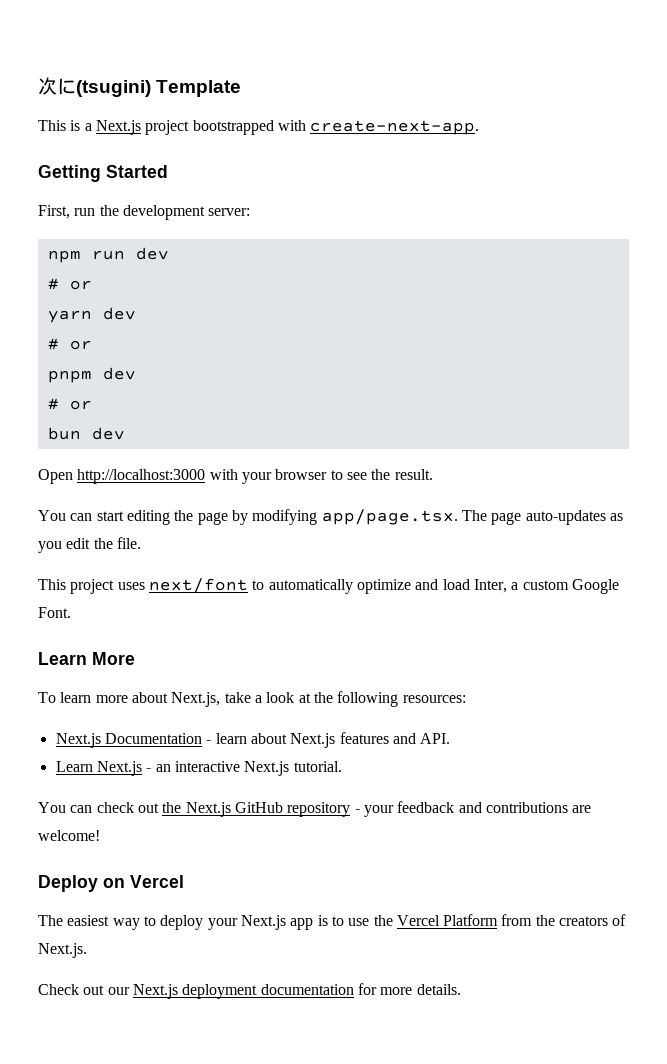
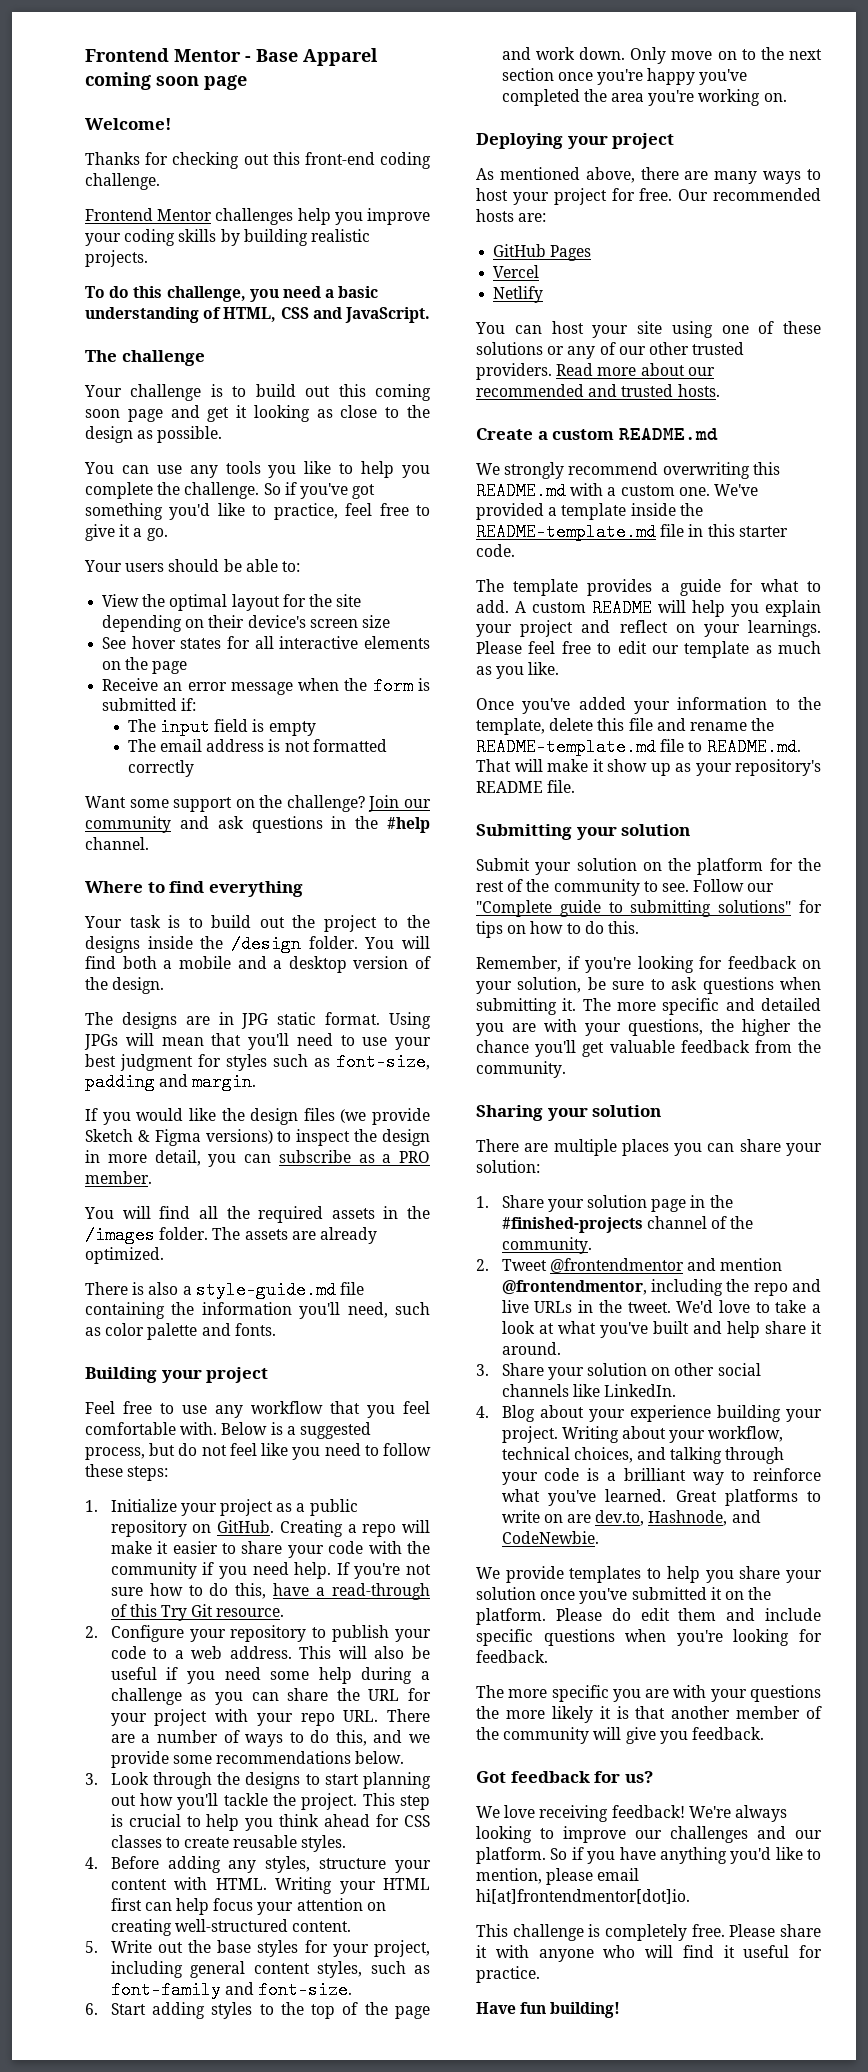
[38,77,242,97] [38,120,480,135] [38,165,168,182] [38,205,251,220] [47,247,169,263] [47,278,92,290] [47,307,136,323] [47,338,92,350] [47,367,136,383] [47,398,92,410] [47,427,125,440] [38,469,433,484] [38,509,623,525] [38,537,141,553] [38,578,619,594] [38,607,71,618] [38,652,135,665] [38,691,466,707] [55,732,451,748] [55,761,342,776] [38,801,592,817] [38,830,100,841] [38,875,184,892] [38,914,627,930] [38,943,87,958] [38,983,461,999] 次に(tsugini) Template // This is a Next.js project bootstrapped with create-next-app. // Getting Started // First, run the development server: // npm run dev // # or // yarn dev // # or // pnpm dev // # or // bun dev // Open http://localhost:3000 with your browser to see the result. // You can start editing the page by modifying app/page.tsx. The page auto-updates as you edit the file. // This project uses next/font to automatically optimize and load Inter, a custom Google Font. // Learn More // To learn more about Next.js, take a look at the following resources: // Next.js Documentation - learn about Next.js features and API. // Learn Next.js - an interactive Next.js tutorial. // You can check out the Next.js GitHub repository - your feedback and contributions are welcome! // Deploy on Vercel // The easiest way to deploy your Next.js app is to use the Vercel Platform from the creators of Next.js. // Check out our Next.js deployment documentation for more details. -> [85,48,378,66] [85,72,247,90] [85,118,172,130] [85,152,431,169] [85,173,160,190] [85,208,430,225] [85,229,370,246] [85,250,148,267] [85,286,379,302] [85,307,430,323] [85,350,205,366] [84,384,431,401] [85,405,430,422] [85,426,223,443] [84,461,430,478] [85,482,376,499] [85,503,430,520] [85,524,168,541] [84,559,300,572] [102,594,362,611] [102,615,390,632] [102,636,430,649] [102,657,188,674] [102,677,430,695] [102,698,197,711] [127,718,316,736] [127,739,387,752] [127,760,194,777] [85,795,431,812] [85,816,430,833] [85,837,149,850] [85,881,303,897] [84,915,430,932] [85,935,430,953] [85,956,431,973] [85,977,165,994] [85,1012,431,1029] [84,1033,431,1050] [85,1053,430,1071] [85,1073,257,1091] [85,1108,430,1125] [85,1129,430,1146] [85,1150,430,1167] [85,1171,152,1184] [84,1206,430,1223] [85,1226,377,1244] [85,1247,164,1264] [85,1281,364,1299] [85,1302,430,1319] [85,1323,276,1340] [85,1367,269,1383] [85,1401,430,1418] [85,1422,371,1439] [85,1443,431,1460] [85,1464,169,1481] [85,1499,358,1516] [110,1520,430,1537] [110,1541,430,1558] [110,1562,431,1579] [110,1583,430,1600] [110,1604,285,1621] [85,1625,431,1642] [110,1646,430,1659] [110,1667,430,1684] [110,1688,431,1705] [110,1709,430,1726] [110,1730,430,1747] [110,1751,405,1768] [85,1772,431,1789] [110,1793,430,1810] [110,1814,430,1831] [110,1835,347,1852] [85,1856,431,1873] [110,1877,430,1894] [110,1898,386,1915] [110,1919,352,1936] [85,1940,430,1957] [110,1961,431,1978] [110,1981,353,1999] [85,2002,430,2019] [501,47,822,64] [501,68,748,85] [501,89,787,106] [476,133,675,149] [476,167,821,184] [476,188,821,205] [476,209,547,222] [493,244,592,261] [493,265,540,278] [493,286,544,303] [475,321,821,338] [476,342,745,359] [476,363,715,380] [476,384,720,397] [476,428,718,440] [476,462,780,479] [476,482,758,500] [476,503,703,520] [476,523,788,541] [476,544,515,557] [476,579,821,596] [476,599,821,617] [476,620,821,637] [476,641,821,658] [476,662,560,679] [476,697,821,714] [476,718,775,735] [476,738,801,756] [476,759,821,776] [476,780,576,793] [476,824,691,840] [476,858,821,875] [476,879,775,896] [476,900,822,917] [476,921,639,938] [476,956,821,973] [476,977,821,994] [476,998,821,1015] [476,1019,821,1036] [476,1040,821,1057] [476,1061,566,1078] [476,1105,662,1121] [476,1139,822,1156] [476,1160,540,1173] [476,1195,733,1212] [501,1216,754,1233] [501,1237,592,1254] [476,1258,783,1273] [501,1279,821,1296] [501,1300,821,1313] [501,1321,822,1338] [501,1342,561,1355] [476,1363,761,1380] [501,1384,677,1397] [476,1405,822,1422] [501,1426,784,1443] [501,1447,785,1464] [501,1468,821,1485] [501,1489,821,1506] [501,1510,761,1526] [501,1531,599,1544] [476,1566,822,1583] [476,1587,772,1604] [476,1608,821,1625] [476,1629,822,1646] [476,1650,548,1663] [476,1685,821,1702] [476,1706,822,1723] [476,1727,764,1744] [476,1771,653,1783] [476,1805,787,1822] [476,1826,822,1843] [476,1847,821,1864] [476,1868,640,1885] [476,1889,690,1904] [476,1924,821,1941] [476,1945,822,1962] [476,1966,540,1983] [476,2002,621,2018] Frontend Mentor - Base Apparel coming soon page // Welcome! // Thanks for checking out this front-end coding challenge. // Frontend Mentor challenges help you improve your coding skills by building realistic projects. // To do this challenge, you need a basic understanding of HTML, CSS and JavaScript. // The challenge // Your challenge is to build out this coming soon page and get it looking as close to the design as possible. // You can use any tools you like to help you complete the challenge. So if you've got something you'd like to practice, feel free to give it a go. // Your users should be able to: // View the optimal layout for the site depending on their device's screen size // See hover states for all interactive elements on the page // Receive an error message when the form is submitted if: // The input field is empty // The email address is not formatted correctly // Want some support on the challenge? Join our community and ask questions in the #help channel. // Where to find everything // Your task is to build out the project to the designs inside the /design folder. You will find both a mobile and a desktop version of the design. // The designs are in JPG static format. Using JPGs will mean that you'll need to use your best judgment for styles such as font-size, padding and margin. // If you would like the design files (we provide Sketch & Figma versions) to inspect the design in more detail, you can subscribe as a PRO member. // You will find all the required assets in the /images folder. The assets are already optimized. // There is also a style-guide.md file containing the information you'll need, such as color palette and fonts. // Building your project // Feel free to use any workflow that you feel comfortable with. Below is a suggested process, but do not feel like you need to follow these steps: // 1. Initialize your project as a public repository on GitHub. Creating a repo will make it easier to share your code with the community if you need help. If you're not sure how to do this, have a read-through of this Try Git resource. // 2. Configure your repository to publish your code to a web address. This will also be useful if you need some help during a challenge as you can share the URL for your project with your repo URL. There are a number of ways to do this, and we provide some recommendations below. // 3. Look through the designs to start planning out how you'll tackle the project. This step is crucial to help you think ahead for CSS classes to create reusable styles. // 4. Before adding any styles, structure your content with HTML. Writing your HTML first can help focus your attention on creating well-structured content. // 5. Write out the base styles for your project, including general content styles, such as font-family and font-size. // 6. Start adding styles to the top of the page and work down. Only move on to the next section once you're happy you've completed the area you're working on. // Deploying your project // As mentioned above, there are many ways to host your project for free. Our recommended hosts are: // GitHub Pages // Vercel // Netlify // You can host your site using one of these solutions or any of our other trusted providers. Read more about our recommended and trusted hosts. // Create a custom README.md // We strongly recommend overwriting this README.md with a custom one. We've provided a template inside the README-template.md file in this starter code. // The template provides a guide for what to add. A custom README will help you explain your project and reflect on your learnings. Please feel free to edit our template as much as you like. // Once you've added your information to the template, delete this file and rename the README-template.md file to README.md. That will make it show up as your repository's README file. // Submitting your solution // Submit your solution on the platform for the rest of the community to see. Follow our "Complete guide to submitting solutions" for tips on how to do this. // Remember, if you're looking for feedback on your solution, be sure to ask questions when submitting it. The more specific and detailed you are with your questions, the higher the chance you'll get valuable feedback from the community. // Sharing your solution // There are multiple places you can share your solution: // 1. Share your solution page in the #finished-projects channel of the community. // 2. Tweet @frontendmentor and mention @frontendmentor, including the repo and live URLs in the tweet. We'd love to take a look at what you've built and help share it around. // 3. Share your solution on other social channels like LinkedIn. // 4. Blog about your experience building your project. Writing about your workflow, technical choices, and talking through your code is a brilliant way to reinforce what you've learned. Great platforms to write on are dev.to, Hashnode, and CodeNewbie. // We provide templates to help you share your solution once you've submitted it on the platform. Please do edit them and include specific questions when you're looking for feedback. // The more specific you are with your questions the more likely it is that another member of the community will give you feedback. // Got feedback for us? // We love receiving feedback! We're always looking to improve our challenges and our platform. So if you have anything you'd like to mention, please email hi[at]frontendmentor[dot]io. // This challenge is completely free. Please share it with anyone who will find it useful for practice. // Have fun building!

